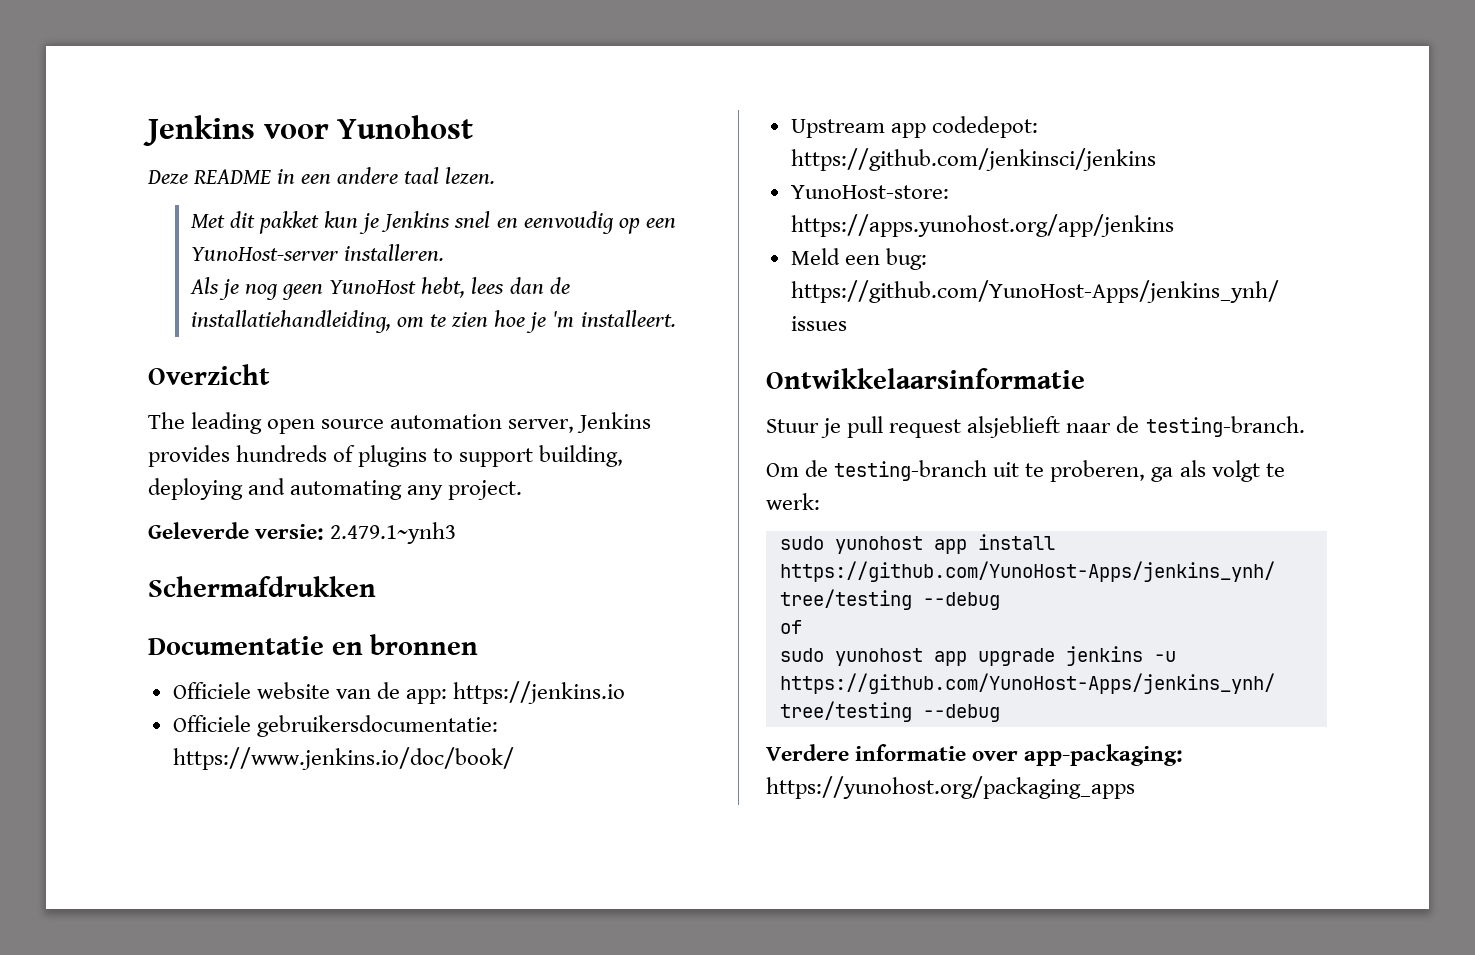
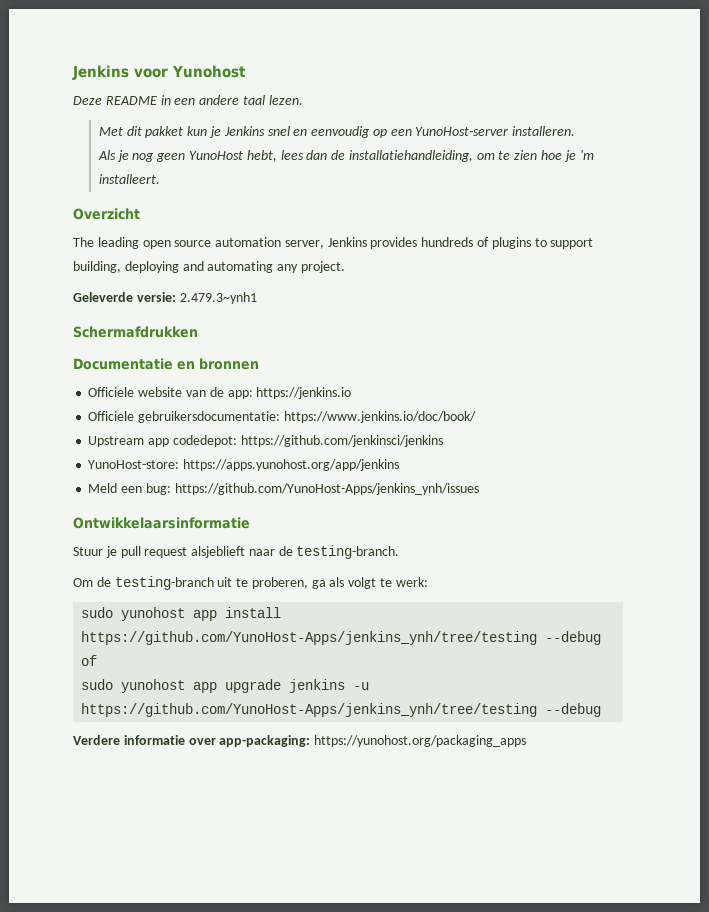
[330,522,457,544] 2.479.1~ynh3 -> [179,292,257,304] 2.479.3~ynh1

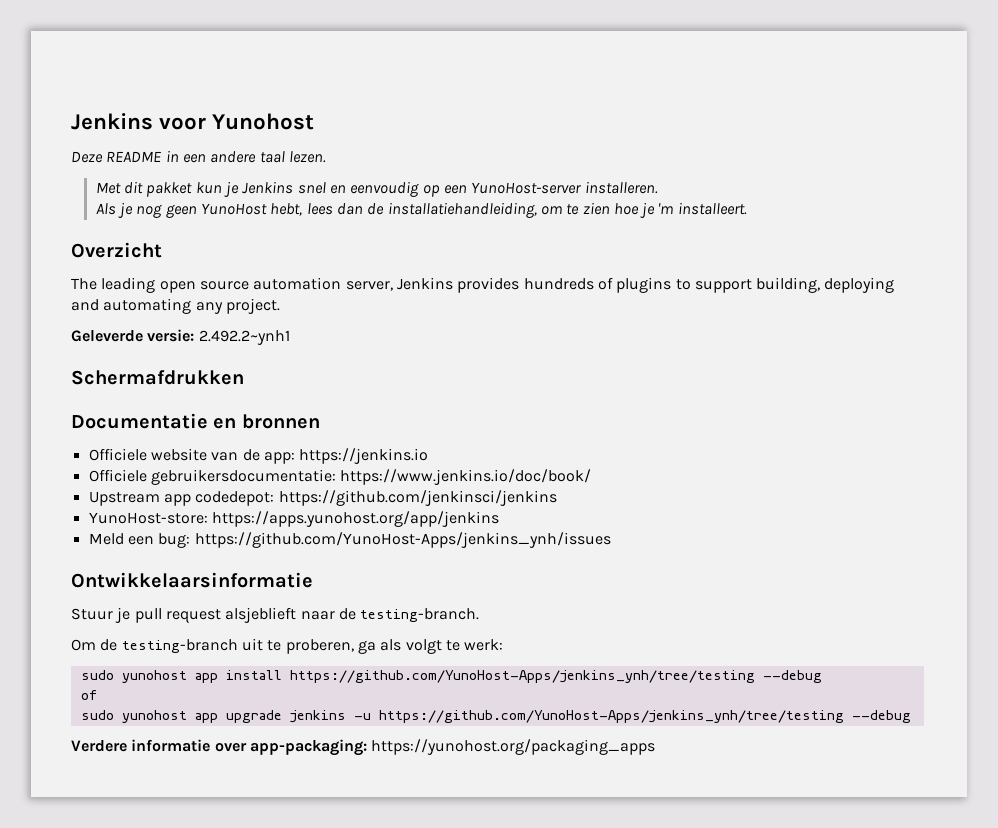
[179,292,257,304] 2.479.3~ynh1 -> [198,330,290,345] 2.492.2~ynh1

